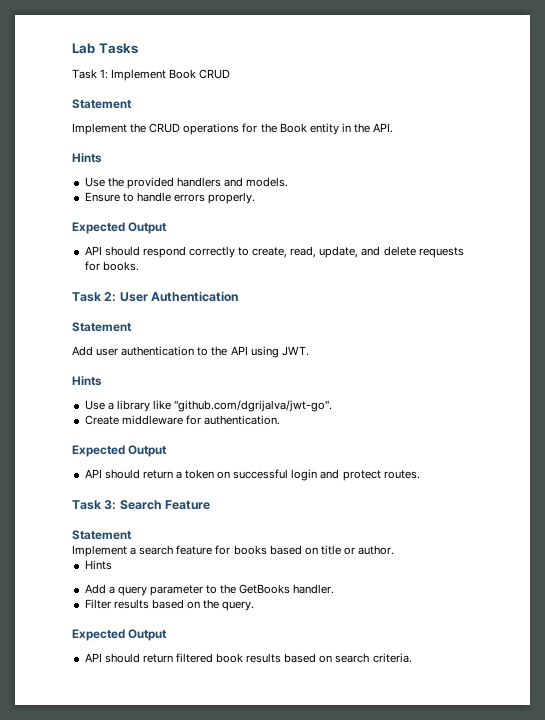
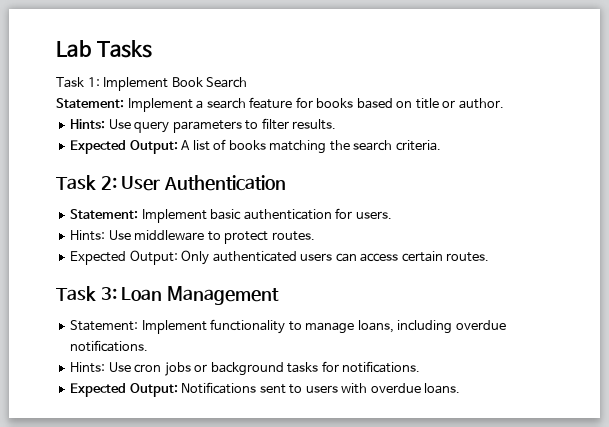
[199,69,231,79] [72,99,132,109] [72,123,394,135] [72,153,102,163] [84,177,289,189] [84,192,256,204] [72,222,168,234] [84,246,464,258] [84,261,139,271] [72,291,239,302] [72,322,132,332] [72,346,309,358] [72,376,102,386] [84,400,333,412] [84,415,280,425] [72,445,168,457] [84,469,420,481] [72,500,211,510] [72,530,132,540] CRUD // Statement // Implement the CRUD operations for the Book entity in the API. // Hints // Use the provided handlers and models. // Ensure to handle errors properly. // Expected Output // API should respond correctly to create, read, update, and delete requests for books. // Task 2: User Authentication // Statement // Add user authentication to the API using JWT. // Hints // Use a library like "github.com/dgrijalva/jwt-go". // Create middleware for authentication. // Expected Output // API should return a token on successful login and protect routes. // Task 3: Search Feature // Statement // -> [206,77,248,88] [56,98,124,108] Search // Statement:
[84,560,112,570] [84,584,335,596] [84,599,255,611] [72,629,168,641] [84,653,412,663] Hints // Add a query parameter to the GetBooks handler. // Filter results based on the query. // Expected Output // API should return filtered book results based on search criteria. -> [70,118,337,133] [70,139,441,154] [56,175,287,191] [70,208,392,223] [70,230,315,244] [70,250,490,265] [56,286,280,305] [70,319,506,334] [70,340,149,352] [70,361,421,376] [70,382,461,397] Hints: Use query parameters to filter results. // Expected Output: A list of books matching the search criteria. // Task 2: User Authentication // Statement: Implement basic authentication for users. // Hints: Use middleware to protect routes. // Expected Output: Only authenticated users can access certain routes. // Task 3: Loan Management // Statement: Implement functionality to manage loans, including overdue notifications. // Hints: Use cron jobs or background tasks for notifications. // Expected Output: Notifications sent to users with overdue loans.

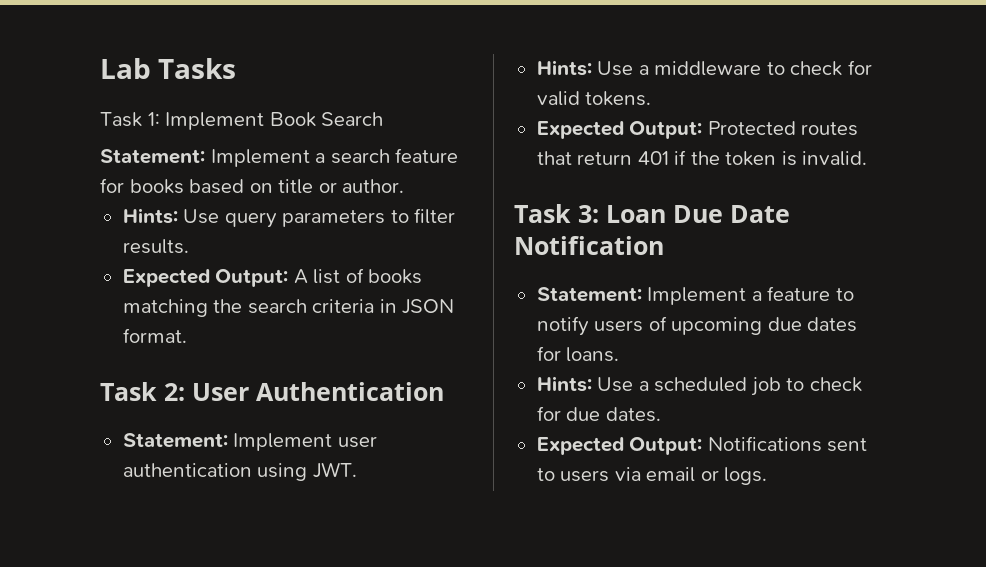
[395,140,441,151] criteria. -> [312,299,455,314] [122,328,187,343] criteria in JSON format.
[210,208,392,220] [70,230,131,241] basic authentication for users. // Hints: Use -> [337,436,377,448] [122,462,357,481] [536,60,649,76] user authentication using JWT. // Hints: Use a
[224,231,315,244] [70,250,490,265] protect routes. // Expected Output: Only authenticated users can access certain routes. -> [790,60,872,76] [536,91,652,106] [536,121,859,139] [536,150,868,166] check for valid tokens. // Expected Output: Protected routes that return 401 if the token is invalid.
[167,286,280,305] [70,319,506,334] [70,340,149,352] [70,361,421,376] Management // Statement: Implement functionality to manage loans, including overdue notifications. // Hints: Use cron jobs or background tasks for notifications. -> [672,205,790,223] [514,236,664,255] [536,286,854,305] [536,316,858,336] [536,346,620,362] [536,376,862,396] [536,406,661,422] Due Date Notification // Statement: Implement a feature to notify users of upcoming due dates for loans. // Hints: Use a scheduled job to check for due dates.
[341,383,461,394] with overdue loans. -> [614,467,768,485] via email or logs.

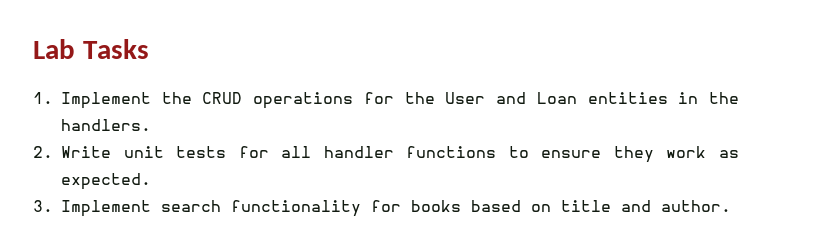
[100,112,384,130] [100,148,459,167] Task 1: Implement Book Search // Statement: Implement a search feature -> [33,92,740,109] [61,119,151,131] [33,146,739,163] [61,173,151,190] [33,200,361,217] 1. Implement the CRUD operations for the User and Loan entities in the handlers. // 2. Write unit tests for all handler functions to ensure they work as expected. // 3. Implement search functionality
[318,182,337,193] or -> [621,200,651,212] and
[122,208,456,228] [122,239,189,254] [122,268,423,287] [122,299,455,317] [122,328,187,343] [100,382,444,401] [122,433,377,451] [122,462,357,481] [536,60,872,76] [536,91,652,106] [536,121,859,139] [536,150,868,166] [514,204,790,223] [514,236,664,255] [536,286,854,305] [536,316,858,336] [536,346,620,362] [536,376,862,396] [536,406,661,422] [536,436,868,455] [536,467,768,485] // Hints: Use query parameters to filter results. // Expected Output: A list of books matching the search criteria in JSON format. // Task 2: User Authentication // Statement: Implement user authentication using JWT. // Hints: Use a middleware to check for valid tokens. // Expected Output: Protected routes that return 401 if the token is invalid. // Task 3: Loan Due Date Notification // Statement: Implement a feature to notify users of upcoming due dates for loans. // Hints: Use a scheduled job to check for due dates. // Expected Output: Notifications sent to users via email or logs. -> (731, 206) none

